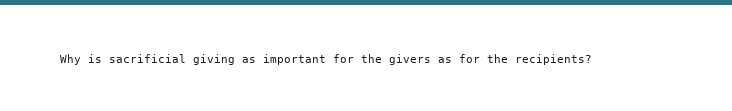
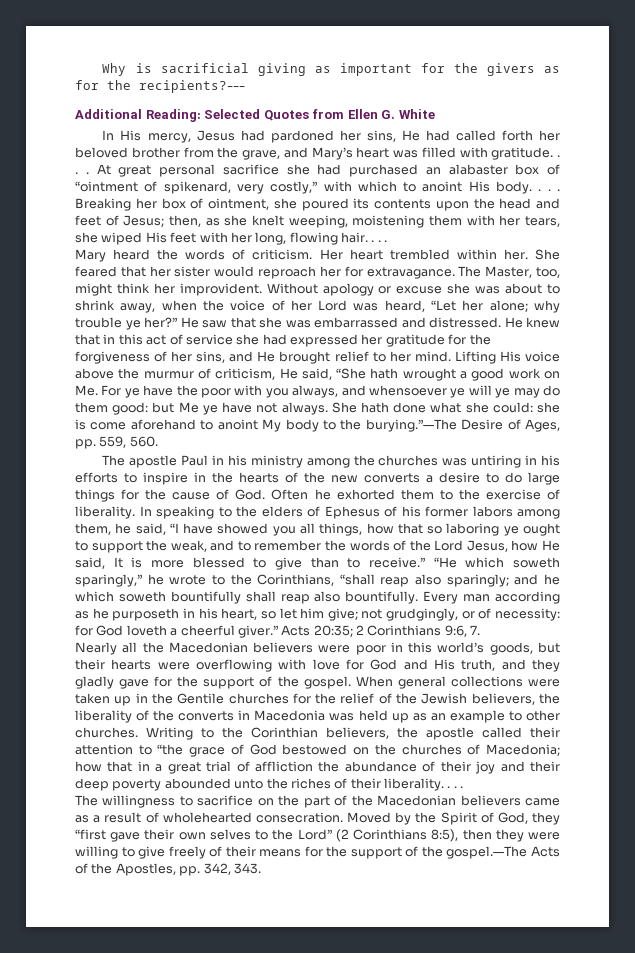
[515,54,592,65] recipients? -> [139,80,245,93] [75,109,435,122] [102,130,560,143] [75,147,560,160] [75,164,560,177] [75,181,561,194] [75,198,560,211] [75,215,560,228] [75,232,388,245] [75,249,560,262] [75,266,560,279] [75,283,561,296] [75,300,561,313] [75,317,560,330] [75,334,491,347] [75,351,560,364] [75,368,561,381] [75,385,560,398] [75,402,560,415] [75,419,560,432] [75,436,158,449] [102,455,561,468] [75,472,560,485] [75,489,560,502] [75,506,560,519] [75,523,560,536] [75,540,560,553] [75,557,560,570] [75,574,560,587] [75,591,561,604] [75,608,560,621] [75,625,481,638] [75,642,560,655] [75,659,560,672] [75,676,560,689] [75,693,561,706] [75,710,561,723] [75,727,560,740] [75,744,560,757] [75,761,560,774] [75,778,464,791] [75,795,560,808] [75,812,561,825] [75,829,560,842] [75,846,561,859] [75,863,261,876] recipients?--- // Additional Reading: Selected Quotes from Ellen G. White // In His mercy, Jesus had pardoned her sins, He had called forth her beloved brother from the grave, and Mary’s heart was filled with gratitude. . . . At great personal sacrifice she had purchased an alabaster box of “ointment of spikenard, very costly,” with which to anoint His body. . . . Breaking her box of ointment, she poured its contents upon the head and feet of Jesus; then, as she knelt weeping, moistening them with her tears, she wiped His feet with her long, flowing hair. . . . // Mary heard the words of criticism. Her heart trembled within her. She feared that her sister would reproach her for extravagance. The Master, too, might think her improvident. Without apology or excuse she was about to shrink away, when the voice of her Lord was heard, “Let her alone; why trouble ye her?” He saw that she was embarrassed and distressed. He knew that in this act of service she had expressed her gratitude for the forgiveness of her sins, and He brought relief to her mind. Lifting His voice above the murmur of criticism, He said, “She hath wrought a good work on Me. For ye have the poor with you always, and whensoever ye will ye may do them good: but Me ye have not always. She hath done what she could: she is come aforehand to anoint My body to the burying.”—The Desire of Ages, pp. 559, 560. // The apostle Paul in his ministry among the churches was untiring in his efforts to inspire in the hearts of the new converts a desire to do large things for the cause of God. Often he exhorted them to the exercise of liberality. In speaking to the elders of Ephesus of his former labors among them, he said, “I have showed you all things, how that so laboring ye ought to support the weak, and to remember the words of the Lord Jesus, how He said, It is more blessed to give than to receive.” “He which soweth sparingly,” he wrote to the Corinthians, “shall reap also sparingly; and he which soweth bountifully shall reap also bountifully. Every man according as he purposeth in his heart, so let him give; not grudgingly, or of necessity: for God loveth a cheerful giver.” Acts 20:35; 2 Corinthians 9:6, 7. // Nearly all the Macedonian believers were poor in this world’s goods, but their hearts were overflowing with love for God and His truth, and they gladly gave for the support of the gospel. When general collections were taken up in the Gentile churches for the relief of the Jewish believers, the liberality of the converts in Macedonia was held up as an example to other churches. Writing to the Corinthian believers, the apostle called their attention to “the grace of God bestowed on the churches of Macedonia; how that in a great trial of affliction the abundance of their joy and their deep poverty abounded unto the riches of their liberality. . . . // The willingness to sacrifice on the part of the Macedonian believers came as a result of wholehearted consecration. Moved by the Spirit of God, they “first gave their own selves to the Lord” (2 Corinthians 8:5), then they were willing to give freely of their means for the support of the gospel.—The Acts of the Apostles, pp. 342, 343.

